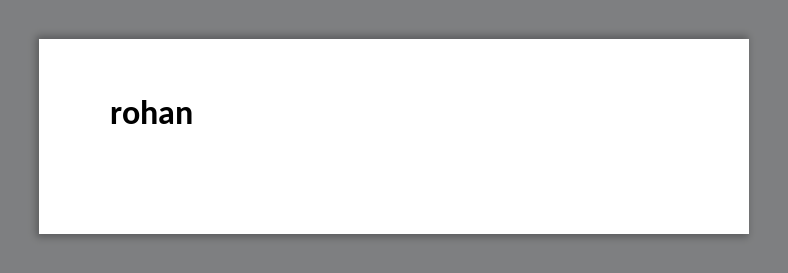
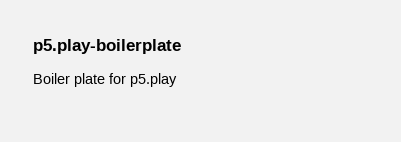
[110,100,193,124] rohan -> [33,39,181,54] [33,73,177,87] p5.play-boilerplate // Boiler plate for p5.play

